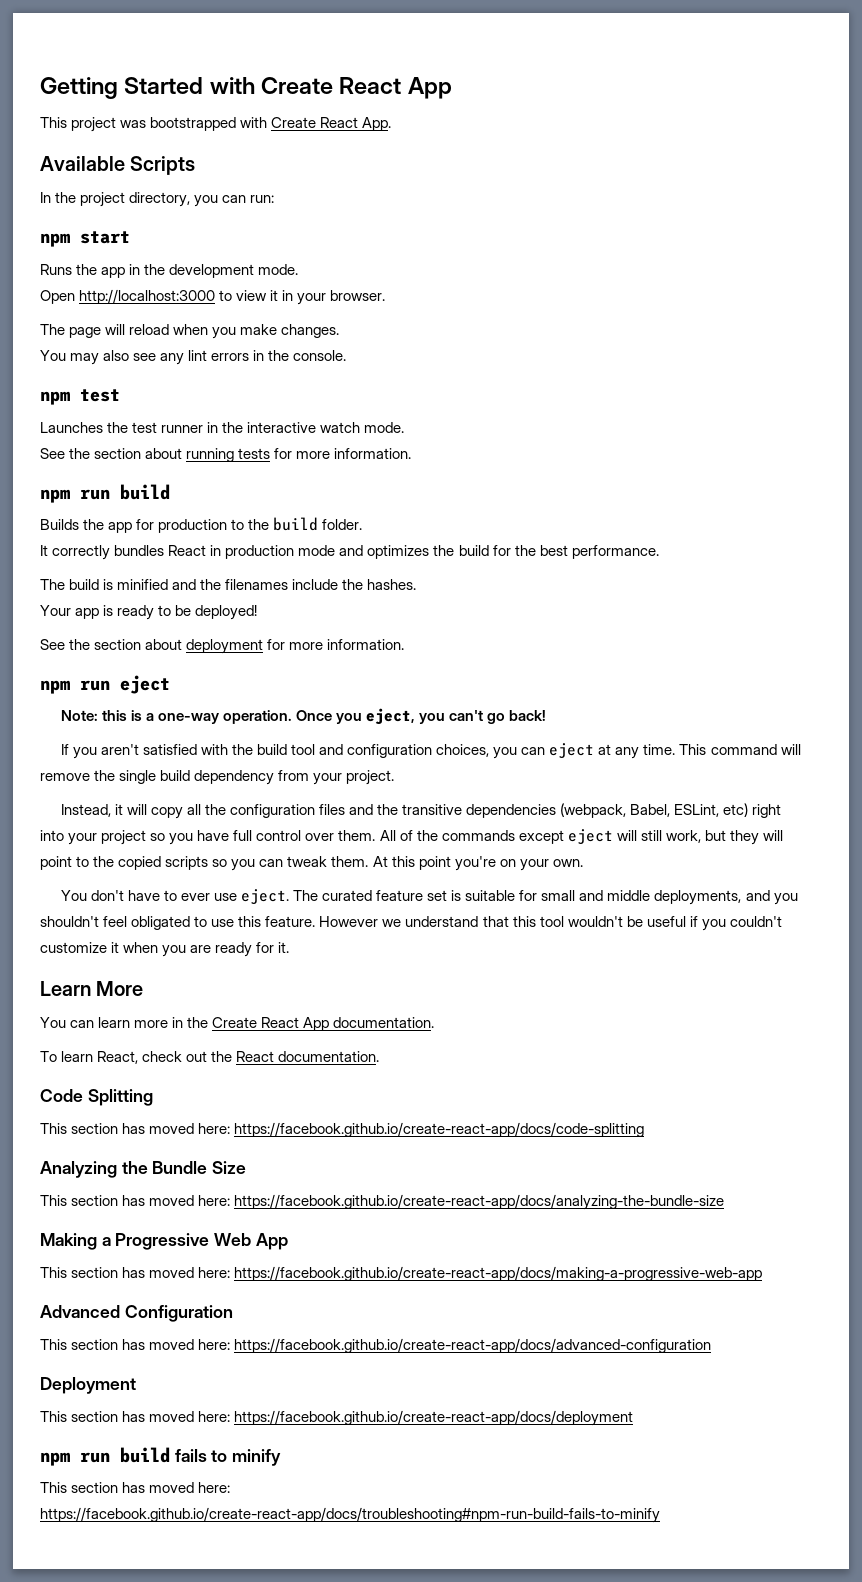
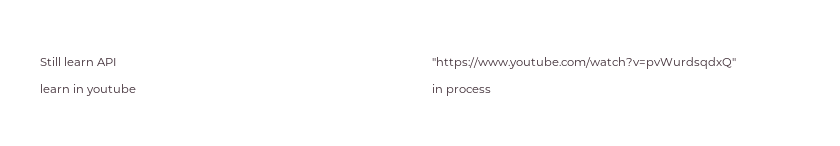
[40,77,452,99] [40,117,392,132] [40,156,196,175] [40,192,275,207] [40,231,130,247] [40,264,299,278] [40,289,386,305] [40,324,340,339] [40,350,347,365] [40,389,120,405] [40,422,405,433] [40,448,412,462] [40,484,170,503] [40,517,363,533] [40,545,659,560] [40,579,417,590] [40,605,258,620] [40,639,405,654] [40,675,170,694] [60,708,547,724] [60,743,801,759] [40,770,395,785] [60,803,782,819] [40,829,784,845] [40,856,583,871] [60,889,798,905] [40,916,782,931] [40,942,290,957] [40,981,144,996] [40,1017,435,1031] [40,1051,380,1064] [40,1089,153,1106] [40,1122,645,1137] [40,1161,247,1178] [40,1194,725,1210] [40,1233,288,1250] [40,1266,763,1281] [40,1305,233,1322] [40,1338,712,1353] [40,1377,136,1394] [40,1410,634,1426] [40,1447,282,1466] [40,1482,231,1493] [40,1507,660,1523] Getting Started with Create React App // This project was bootstrapped with Create React App. // Available Scripts // In the project directory, you can run: // npm start // Runs the app in the development mode. // Open http://localhost:3000 to view it in your browser. // The page will reload when you make changes. // You may also see any lint errors in the console. // npm test // Launches the test runner in the interactive watch mode. // See the section about running tests for more information. // npm run build // Builds the app for production to the build folder. // It correctly bundles React in production mode and optimizes the build for the best performance. // The build is minified and the filenames include the hashes. // Your app is ready to be deployed! // See the section about deployment for more information. // npm run eject // Note: this is a one-way operation. Once you eject, you can't go back! // If you aren't satisfied with the build tool and configuration choices, you can eject at any time. This command will remove the single build dependency from your project. // Instead, it will copy all the configuration files and the transitive dependencies (webpack, Babel, ESLint, etc) right into your project so you have full control over them. All of the commands except eject will still work, but they will point to the copied scripts so you can tweak them. At this point you're on your own. // You don't have to ever use eject. The curated feature set is suitable for small and middle deployments, and you shouldn't feel obligated to use this feature. However we understand that this tool wouldn't be useful if you couldn't customize it when you are ready for it. // Learn More // You can learn more in the Create React App documentation. // To learn React, check out the React documentation. // Code Splitting // This section has moved here: https://facebook.github.io/create-react-app/docs/code-splitting // Analyzing the Bundle Size // This section has moved here: https://facebook.github.io/create-react-app/docs/analyzing-the-bundle-size // Making a Progressive Web App // This section has moved here: https://facebook.github.io/create-react-app/docs/making-a-progressive-web-app // Advanced Configuration // This section has moved here: https://facebook.github.io/create-react-app/docs/advanced-configuration // Deployment // This section has moved here: https://facebook.github.io/create-react-app/docs/deployment // npm run build fails to minify // This section has moved here: https://facebook.github.io/create-react-app/docs/troubleshooting#npm-run-build-fails-to-minify -> [40,57,117,66] [40,84,137,96] [432,57,736,69] [432,84,492,96] Still learn API // learn in youtube "https://www.youtube.com/watch?v=pvWurdsqdxQ" // in process

